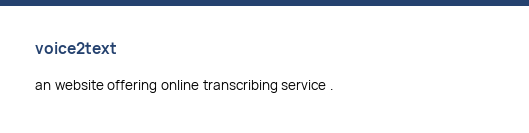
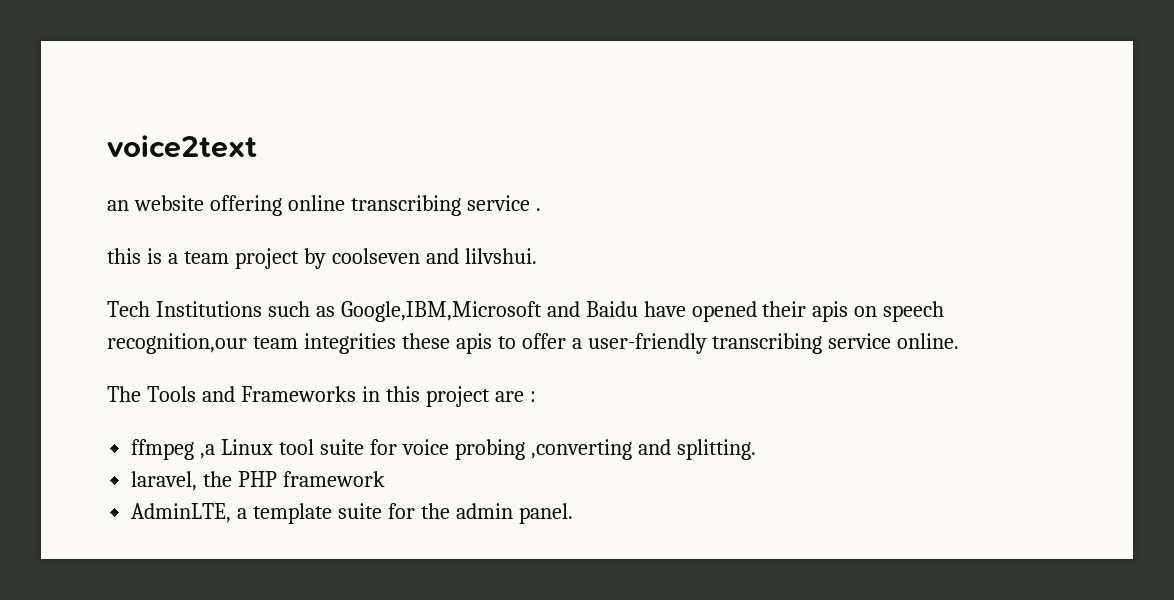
(333, 89) none -> [107,248,537,269] [107,301,945,322] [107,333,960,354] [107,386,536,407] [131,439,756,460] [131,471,386,491] [131,503,573,524] // this is a team project by coolseven and lilvshui. // Tech Institutions such as Google,IBM,Microsoft and Baidu have opened their apis on speech recognition,our team integrities these apis to offer a user-friendly transcribing service online. // The Tools and Frameworks in this project are : // ffmpeg ,a Linux tool suite for voice probing ,converting and splitting. // laravel, the PHP framework // AdminLTE, a template suite for the admin panel.

